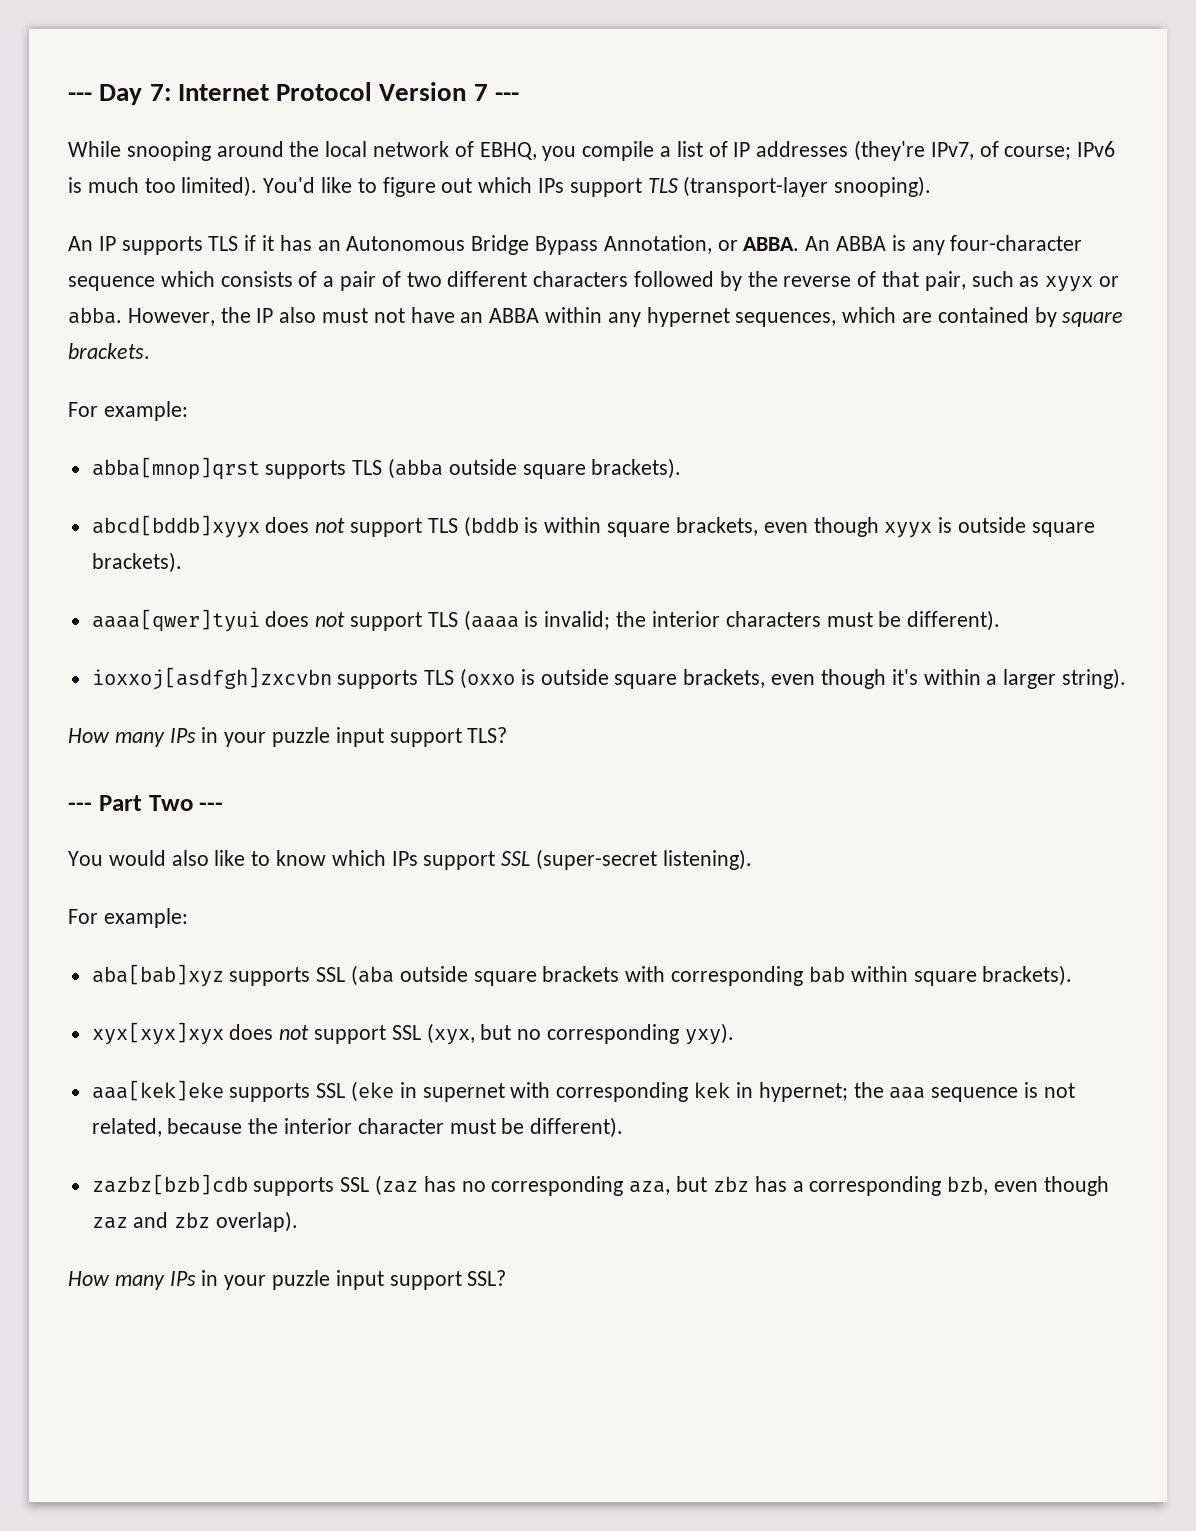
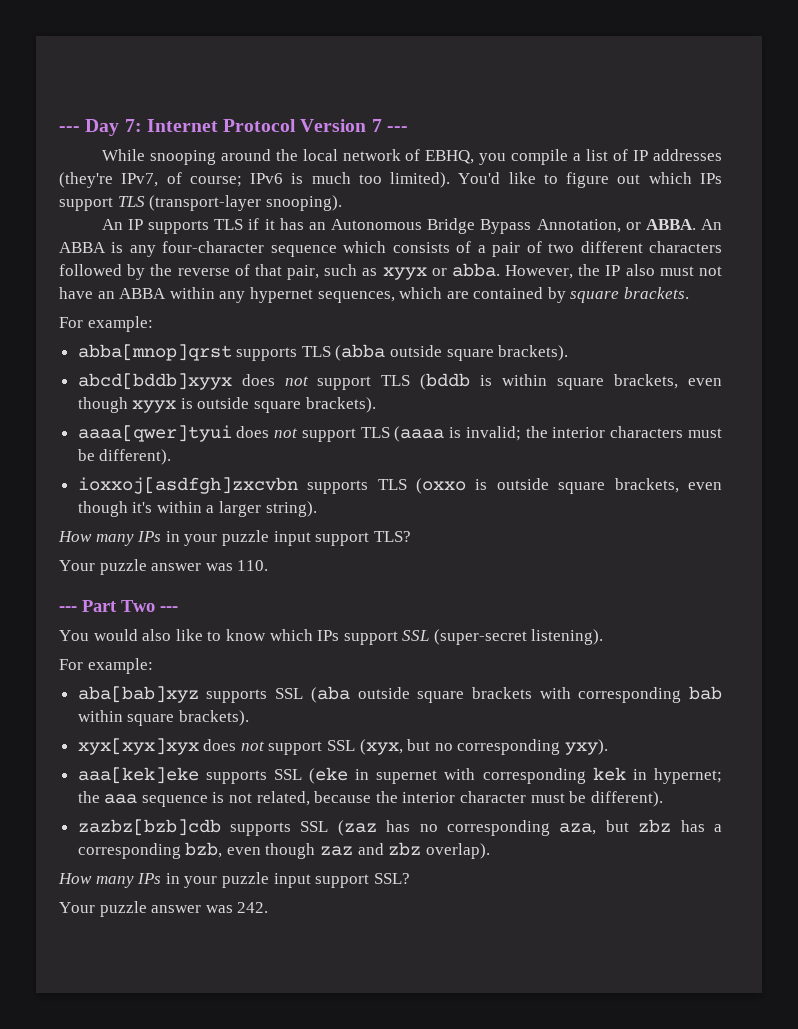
(508, 735) none -> [59,559,269,575] // Your puzzle answer was 110.
(507, 1278) none -> [59,901,269,917] // Your puzzle answer was 242.

